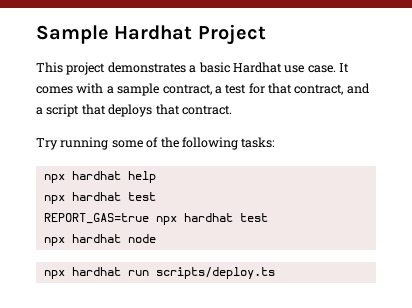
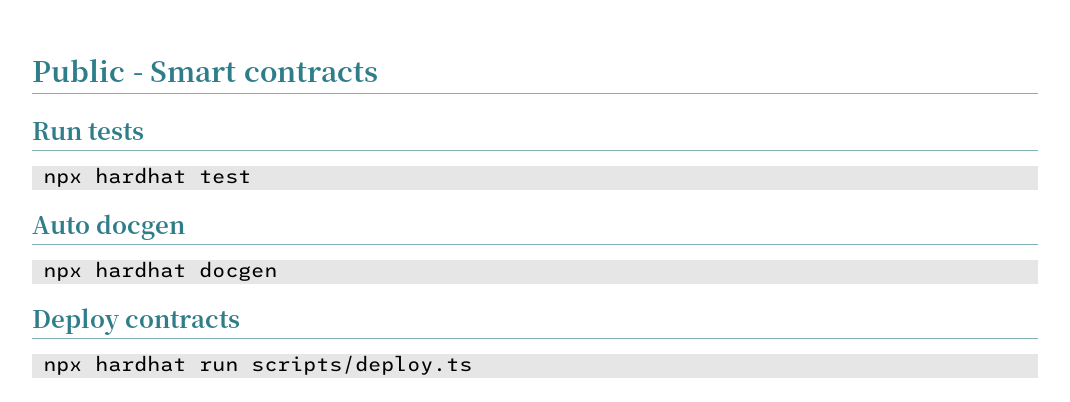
[36,24,266,45] [36,62,349,75] [36,83,370,96] [36,104,232,117] [36,137,276,150] [43,171,156,183] [43,192,156,204] [43,213,268,225] [43,234,156,246] Sample Hardhat Project // This project demonstrates a basic Hardhat use case. It comes with a sample contract, a test for that contract, and a script that deploys that contract. // Try running some of the following tasks: // npx hardhat help // npx hardhat test // REPORT_GAS=true npx hardhat test // npx hardhat node -> [32,59,378,82] [32,122,145,140] [42,167,251,187] [32,214,186,240] [42,261,277,281] [32,308,241,335] Public - Smart contracts // Run tests // npx hardhat test // Auto docgen // npx hardhat docgen // Deploy contracts

